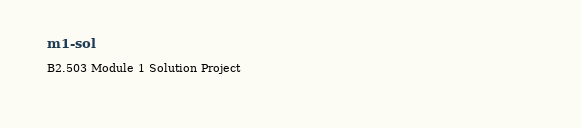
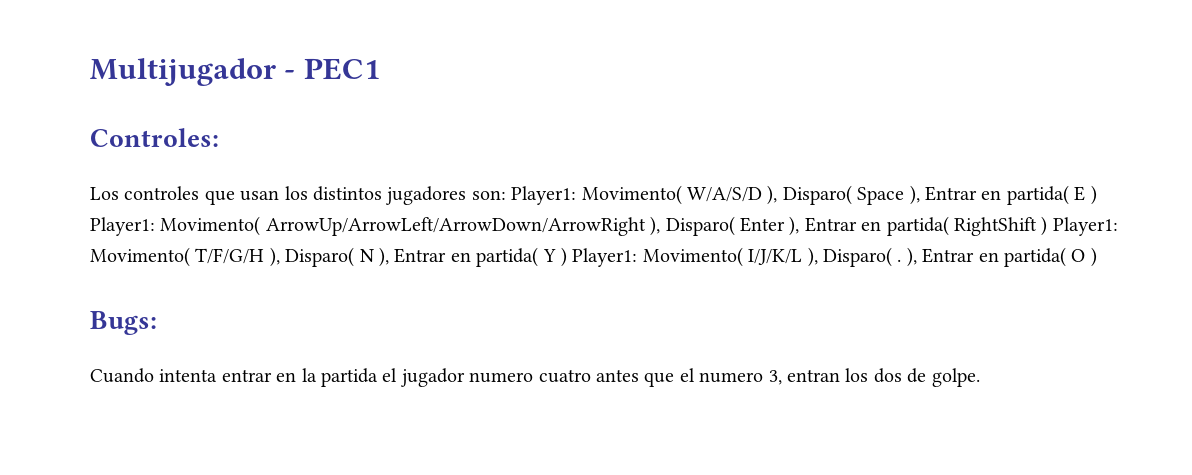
[47,38,96,48] [47,63,241,74] m1-sol // B2.503 Module 1 Solution Project -> [90,58,380,86] [90,128,219,147] [90,185,1097,205] [90,216,1118,236] [90,247,1097,267] [90,311,157,335] [90,368,980,387] Multijugador - PEC1 // Controles: // Los controles que usan los distintos jugadores son: Player1: Movimento( W/A/S/D ), Disparo( Space ), Entrar en partida( E ) Player1: Movimento( ArrowUp/ArrowLeft/ArrowDown/ArrowRight ), Disparo( Enter ), Entrar en partida( RightShift ) Player1: Movimento( T/F/G/H ), Disparo( N ), Entrar en partida( Y ) Player1: Movimento( I/J/K/L ), Disparo( . ), Entrar en partida( O ) // Bugs: // Cuando intenta entrar en la partida el jugador numero cuatro antes que el numero 3, entran los dos de golpe.

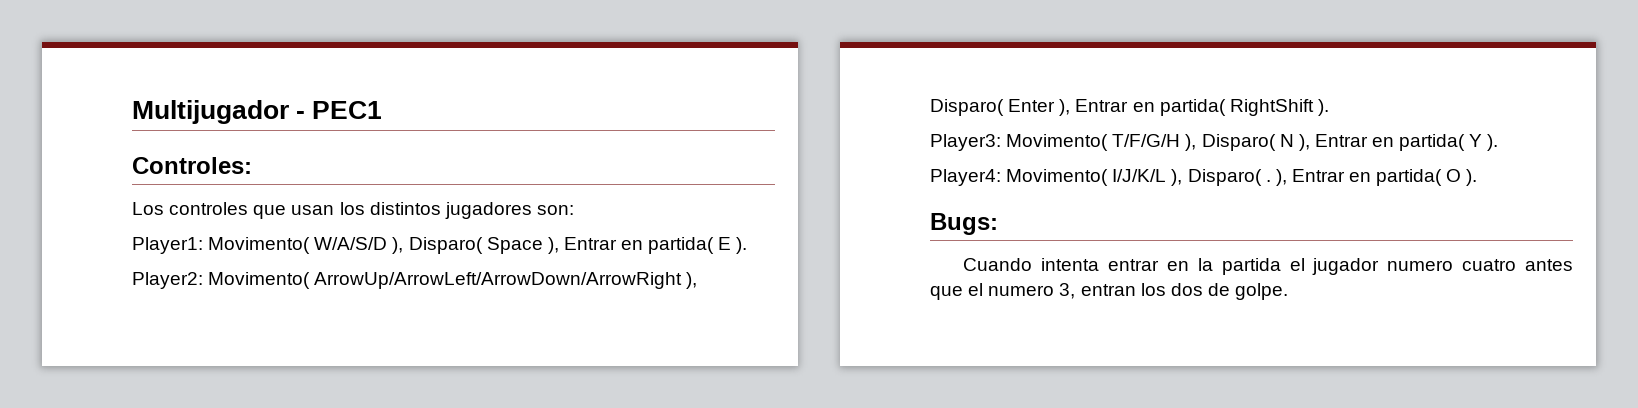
(506, 195) none -> (574, 210) //
[1090,185,1097,205] [90,217,155,236] ) Player1: -> [736,237,748,254] [132,272,203,289] ). // Player2:
[1041,216,1118,236] ) Player1: -> [1317,99,1329,116] [930,134,1001,151] ). // Player3:
[560,247,638,267] ) Player1: -> [1487,134,1499,151] [930,169,1001,186] ). // Player4:
[1090,247,1097,267] ) -> [1466,169,1478,186] ).

